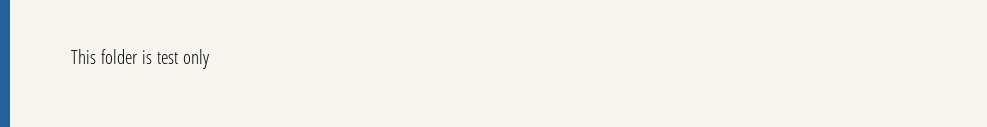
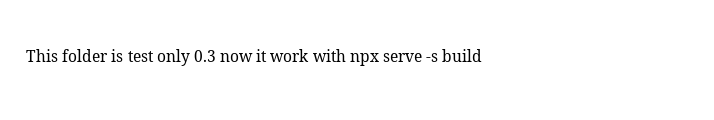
(209, 59) none -> [193,49,483,66] 0.3 now it work with npx serve -s build

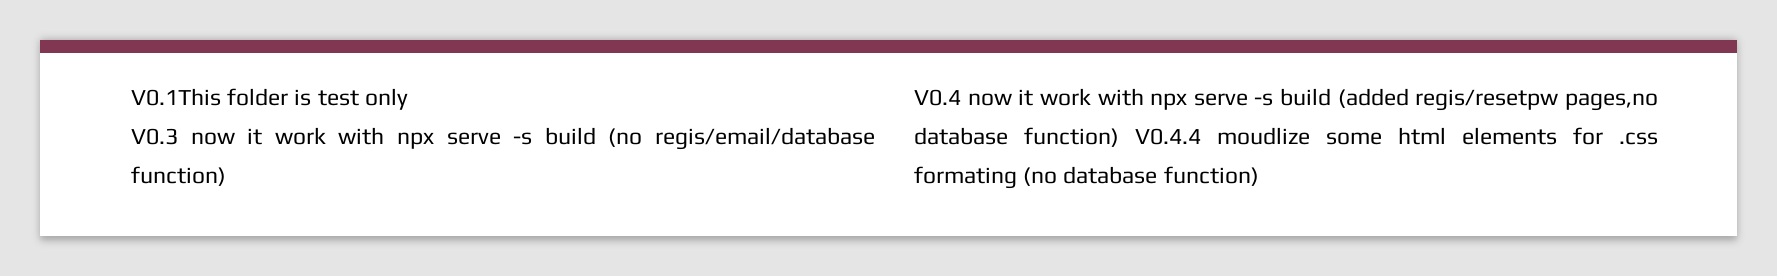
[26,49,58,62] This -> [131,88,221,106] V0.1This
[193,49,483,66] 0.3 now it work with npx serve -s build -> [131,127,876,150] [131,166,226,186] [914,88,1658,111] [914,127,1658,147] [914,166,1259,189] // V0.3 now it work with npx serve -s build (no regis/email/database function) // V0.4 now it work with npx serve -s build (added regis/resetpw pages,no database function) V0.4.4 moudlize some html elements for .css formating (no database function)

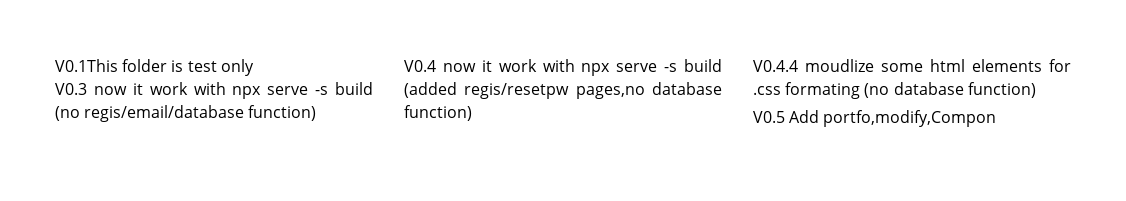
(1119, 137) none -> (472, 113) //
(1259, 176) none -> [753,110,997,127] // V0.5 Add portfo,modify,Compon

